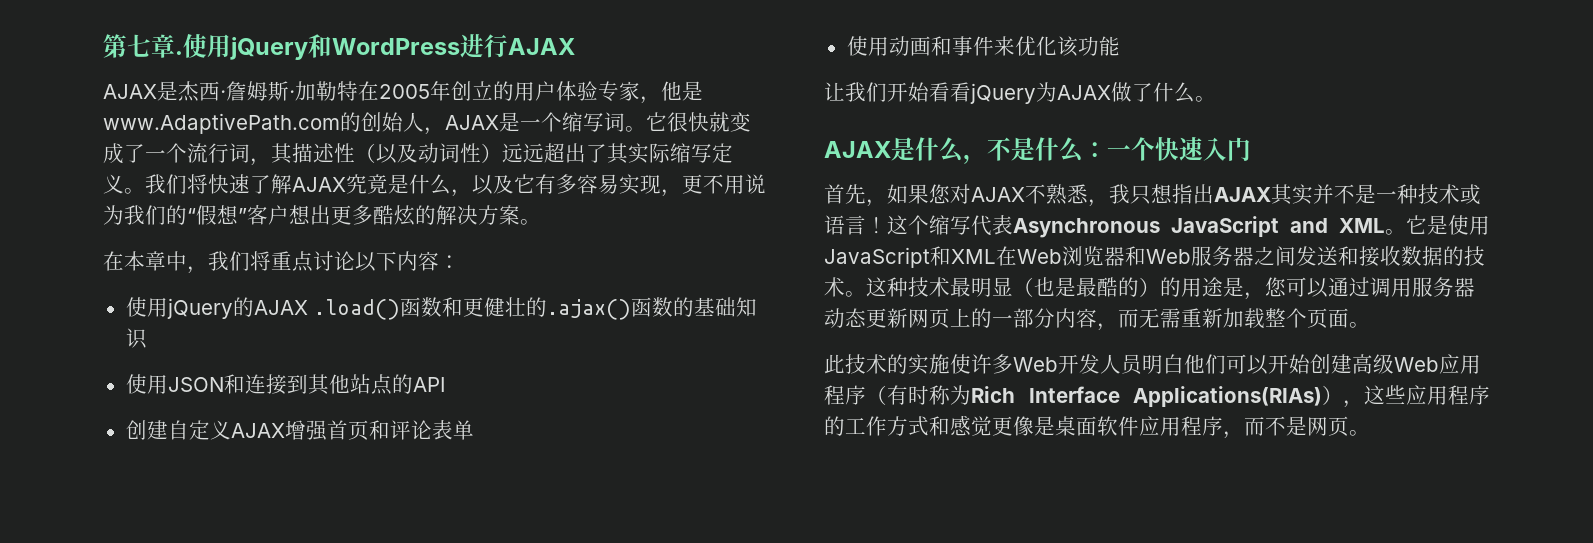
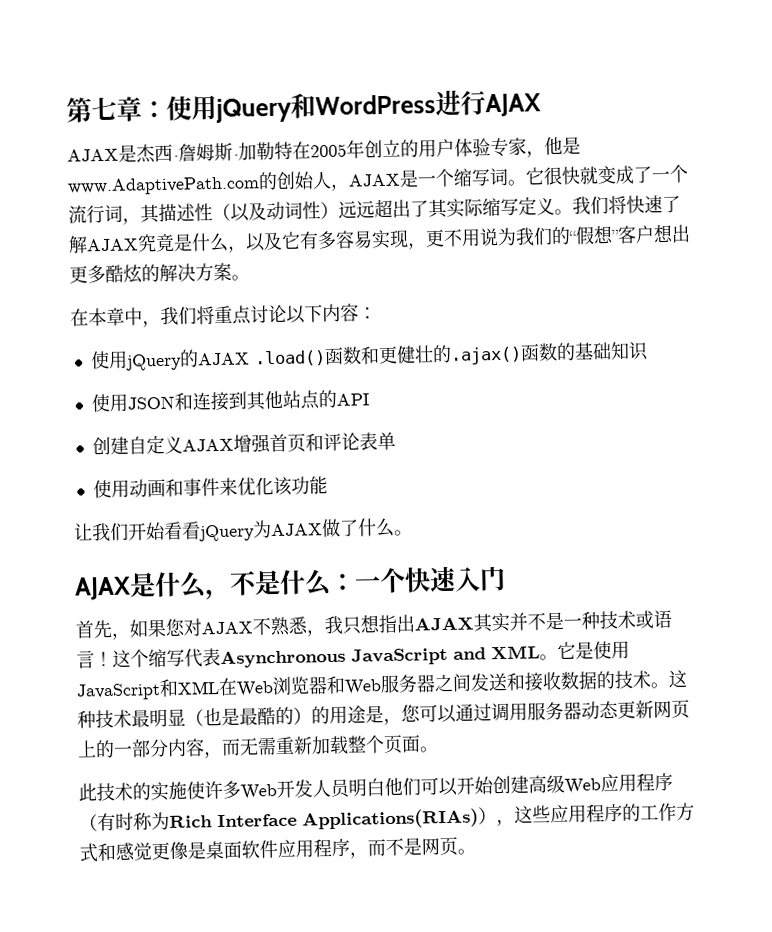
[175,51,183,55] . -> [141,100,167,119] ：

